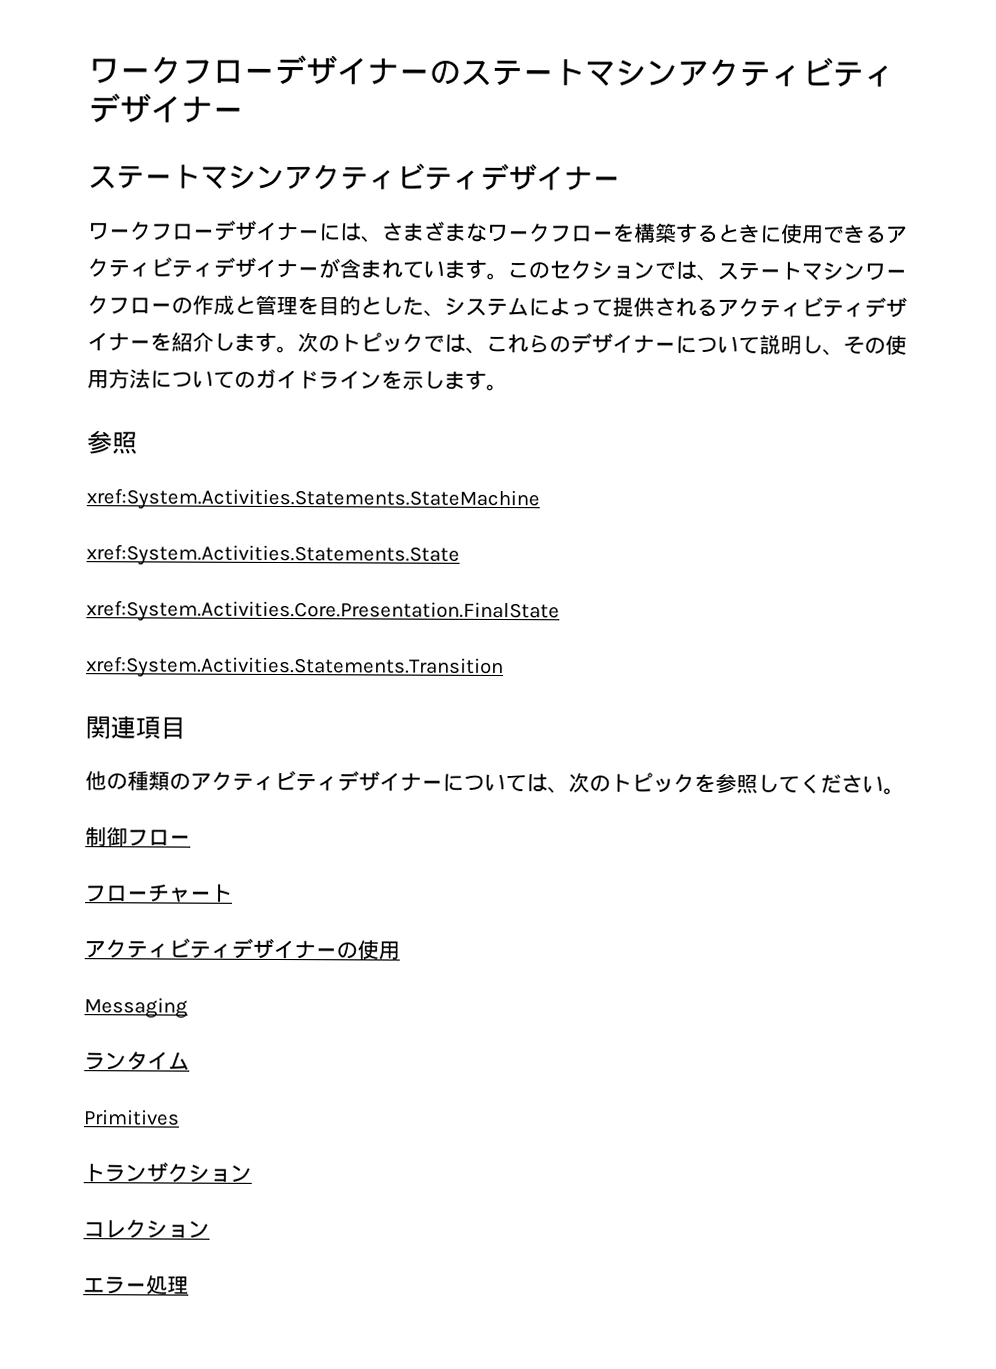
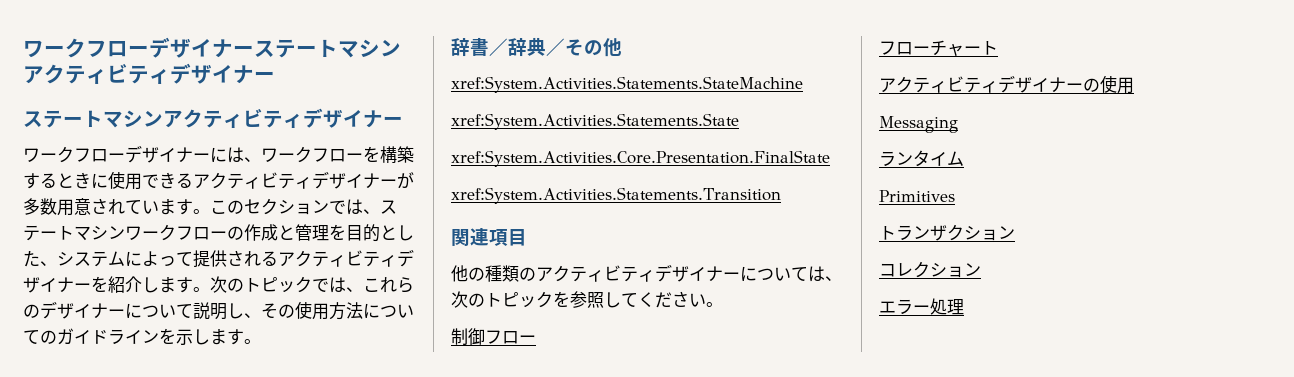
[88,54,461,85] ワークフローデザイナーの -> [23,37,254,58] ワークフローデザイナー
[382,221,488,242] さまざまな -> (261, 159) none
[339,258,382,279] 含ま -> [23,198,108,216] 多数用意さ
[87,430,138,455] 参照 -> [451,37,622,57] 辞書／辞典／その他

